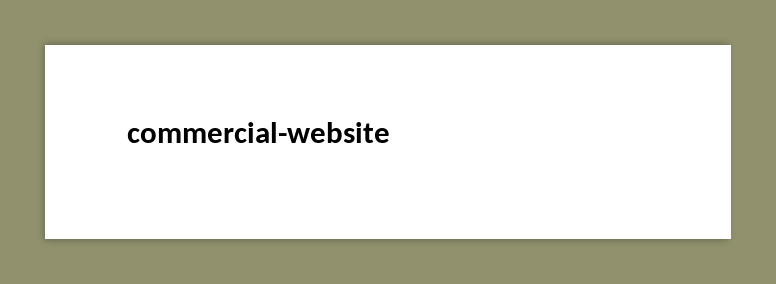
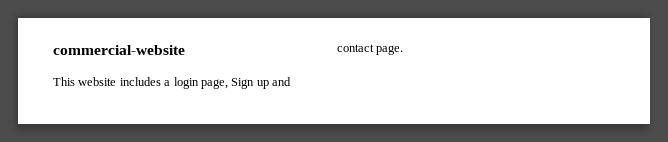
(390, 132) none -> [53,77,291,89] [337,44,404,55] // This website includes a login page, Sign up and contact page.

